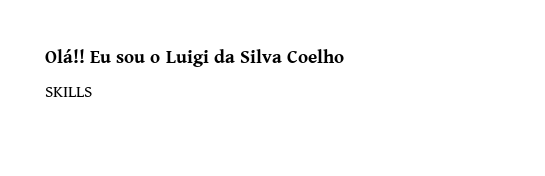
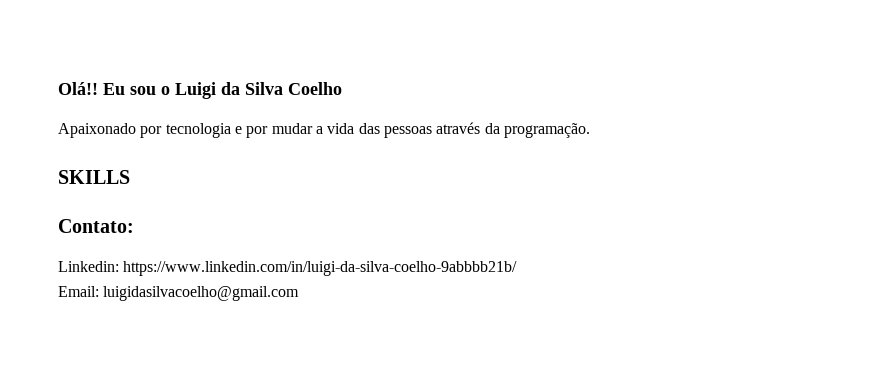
[45,87,92,97] SKILLS -> [58,122,590,138] [58,170,130,184] [58,219,134,233] [58,261,518,276] [58,286,300,301] Apaixonado por tecnologia e por mudar a vida das pessoas através da programação. // SKILLS // Contato: // Linkedin: https://www.linkedin.com/in/luigi-da-silva-coelho-9abbbb21b/ // Email: luigidasilvacoelho@gmail.com

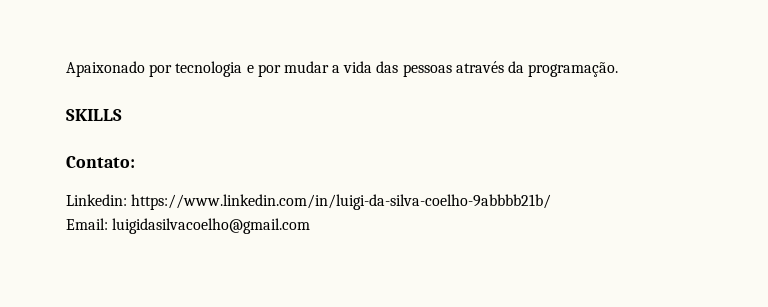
[58,82,342,99] Olá!! Eu sou o Luigi da Silva Coelho // -> (66, 69) none

